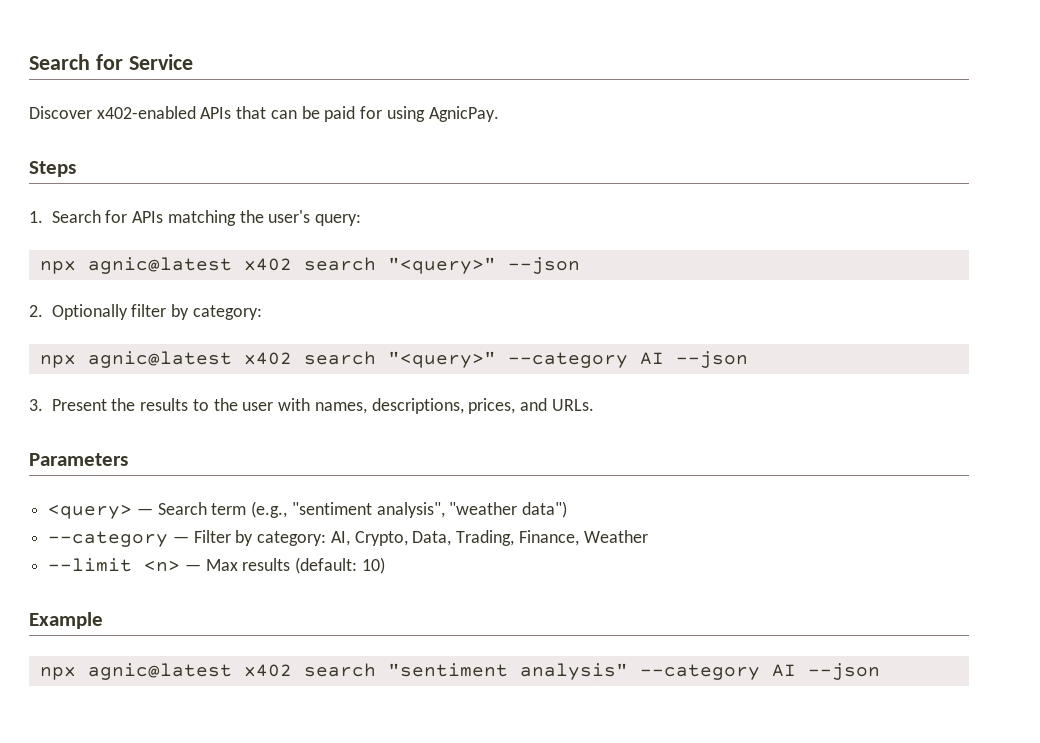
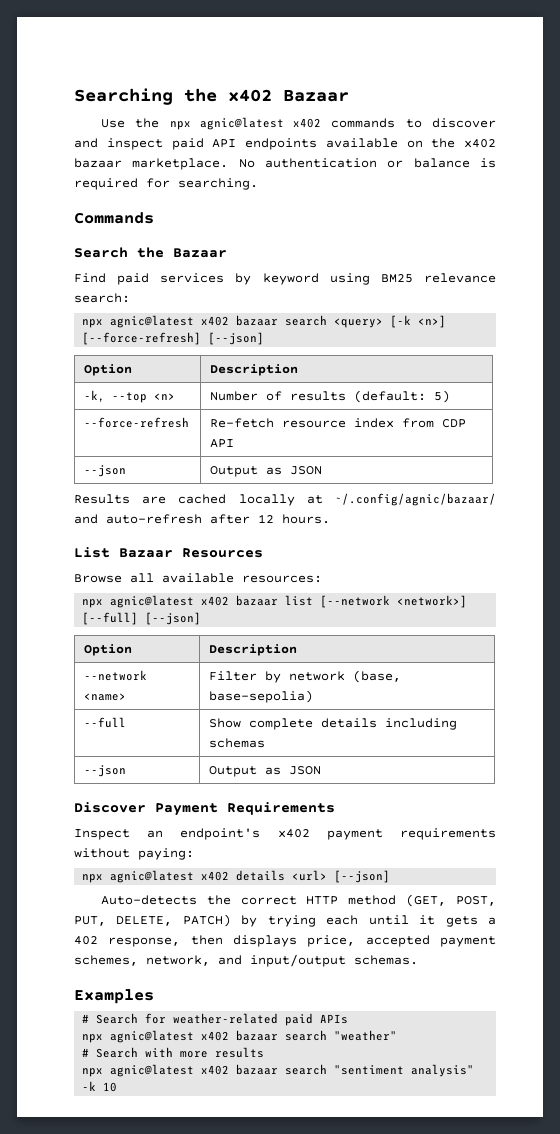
[29,54,193,70] [29,106,499,122] [29,161,76,177] [29,210,362,226] [39,257,580,274] [29,304,262,320] [39,351,748,368] [29,398,594,414] [29,453,128,466] [48,501,568,519] [48,530,648,547] [48,557,385,574] [29,612,103,629] [39,663,880,680] Search for Service // Discover x402-enabled APIs that can be paid for using AgnicPay. // Steps // 1. Search for APIs matching the user's query: // npx agnic@latest x402 search "<query>" --json // 2. Optionally filter by category: // npx agnic@latest x402 search "<query>" --category AI --json // 3. Present the results to the user with names, descriptions, prices, and URLs. // Parameters // <query> — Search term (e.g., "sentiment analysis", "weather data") // --category — Filter by category: AI, Crypto, Data, Trading, Finance, Weather // --limit <n> — Max results (default: 10) // Example // npx agnic@latest x402 search "sentiment analysis" --category AI --json -> [74,88,349,105] [100,117,496,130] [74,138,496,150] [74,158,496,170] [74,178,258,190] [74,212,154,224] [74,247,227,258] [74,273,496,285] [74,293,130,303] [82,315,447,328] [82,332,265,345] [84,364,133,376] [210,364,299,376] [84,390,176,403] [210,390,451,403] [84,417,190,428] [210,418,467,428] [210,439,235,448] [84,465,127,477] [210,466,323,477] [74,493,496,506] [74,514,330,524] [74,547,263,558] [74,573,322,583] [82,595,468,608] [82,612,202,625] [84,644,133,656] [209,644,298,656] [84,670,148,681] [84,693,127,701] [209,670,402,683] [209,690,314,703] [84,717,127,728] [209,718,458,730] [209,738,266,748] [84,765,127,777] [209,766,322,777] [74,802,335,816] [74,828,496,840] [74,848,194,860] [82,870,391,883] [100,894,497,907] [74,914,497,927] [74,935,496,947] [74,954,418,967] [74,989,154,1004] [82,1013,349,1026] [82,1030,398,1043] [82,1047,265,1058] [82,1064,475,1077] [82,1081,118,1092] Searching the x402 Bazaar // Use the npx agnic@latest x402 commands to discover and inspect paid API endpoints available on the x402 bazaar marketplace. No authentication or balance is required for searching. // Commands // Search the Bazaar // Find paid services by keyword using BM25 relevance search: // npx agnic@latest x402 bazaar search <query> [-k <n>] [--force-refresh] [--json] // Option | Description // -k, --top <n> | Number of results (default: 5) // --force-refresh | Re-fetch resource index from CDP API // --json | Output as JSON // Results are cached locally at ~/.config/agnic/bazaar/ and auto-refresh after 12 hours. // List Bazaar Resources // Browse all available resources: // npx agnic@latest x402 bazaar list [--network <network>] [--full] [--json] // Option | Description // --network <name> | Filter by network (base, base-sepolia) // --full | Show complete details including schemas // --json | Output as JSON // Discover Payment Requirements // Inspect an endpoint's x402 payment requirements without paying: // npx agnic@latest x402 details <url> [--json] // Auto-detects the correct HTTP method (GET, POST, PUT, DELETE, PATCH) by trying each until it gets a 402 response, then displays price, accepted payment schemes, network, and input/output schemas. // Examples // # Search for weather-related paid APIs // npx agnic@latest x402 bazaar search "weather" // # Search with more results // npx agnic@latest x402 bazaar search "sentiment analysis" -k 10

